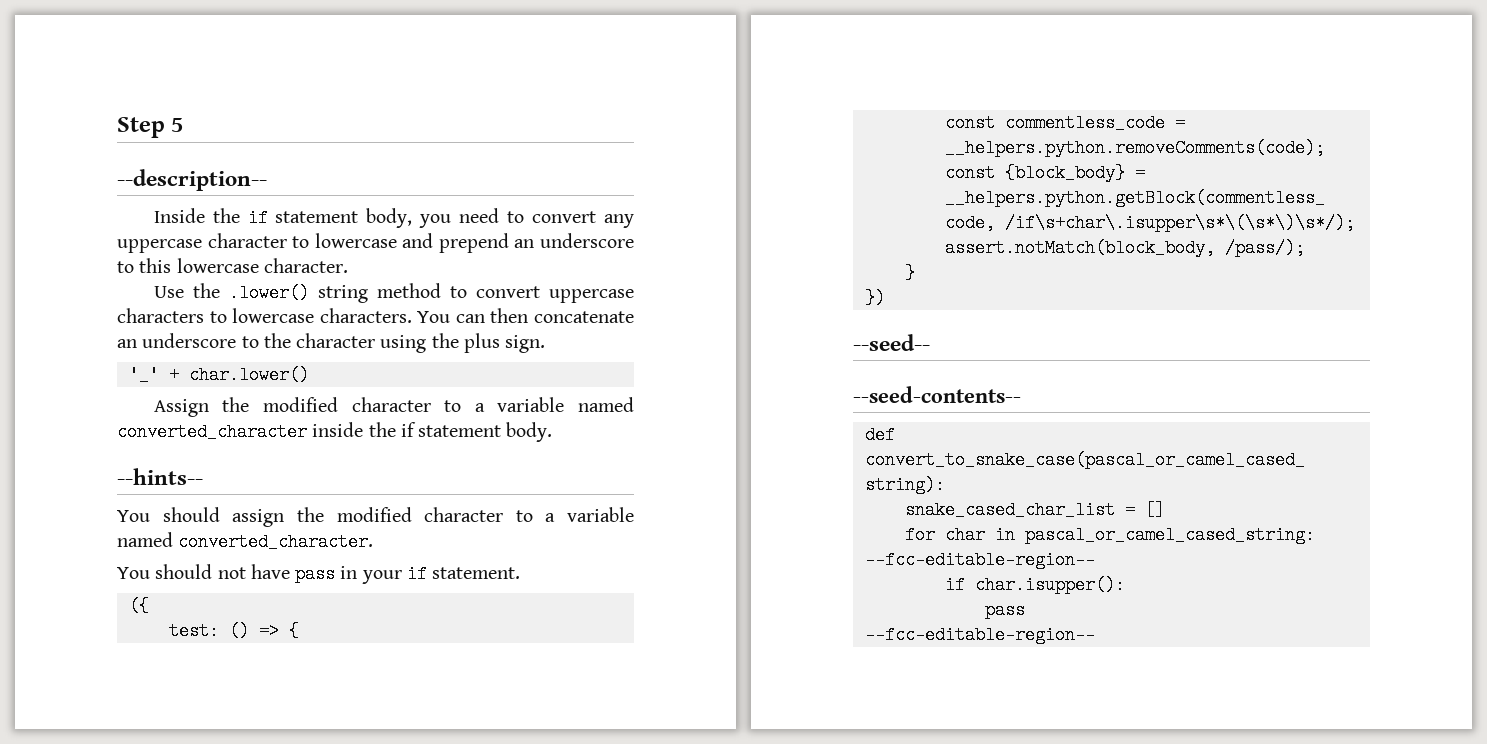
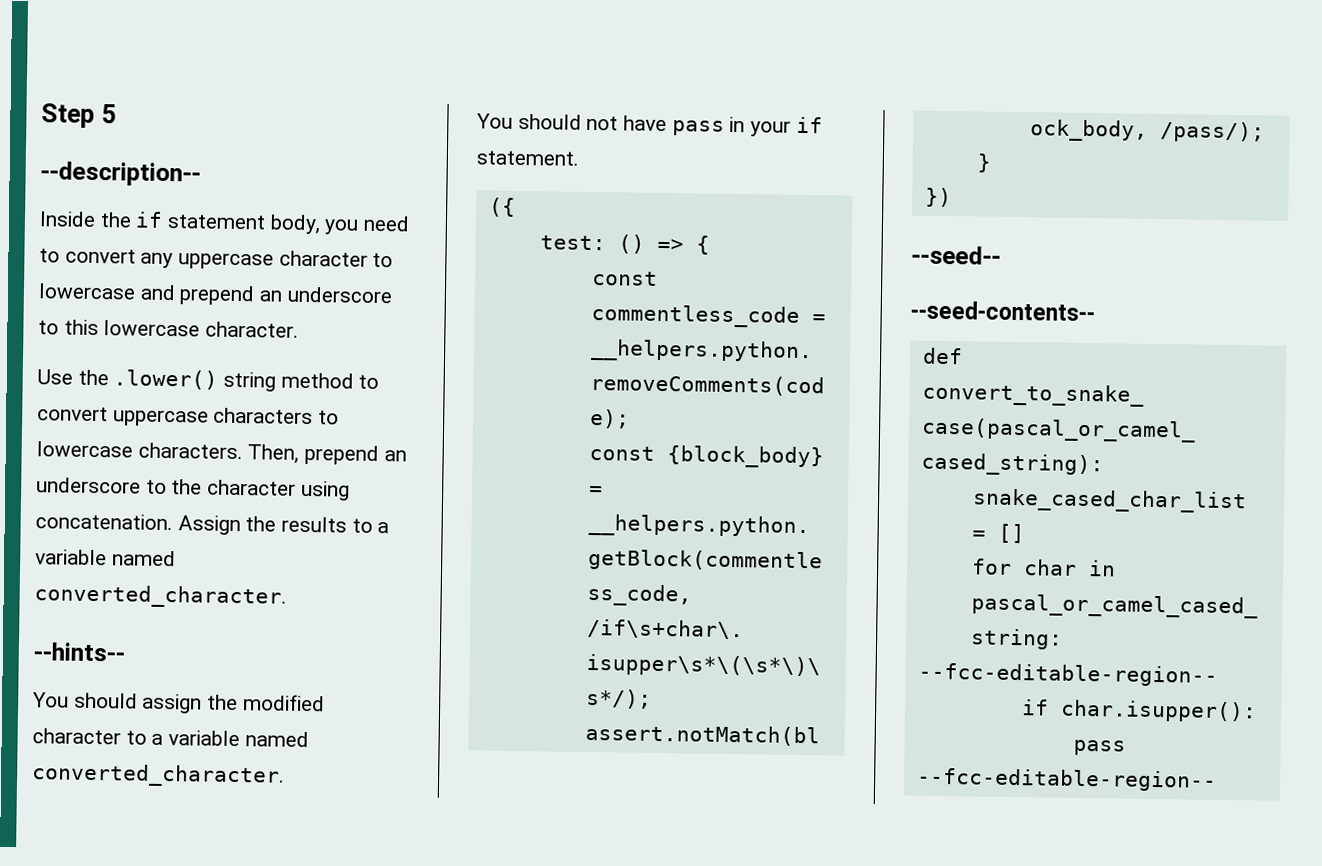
[417,308,634,323] You can then concatenate -> [247,444,380,466] Then, prepend
[431,333,546,353] [128,366,309,384] [153,397,634,417] [117,422,553,442] the plus sign. // '_' + char.lower() // Assign the modified character to a variable named converted_character inside the if statement body. -> [35,513,390,536] [35,549,176,567] [34,584,287,609] concatenation. Assign the results to a variable named converted_character.

